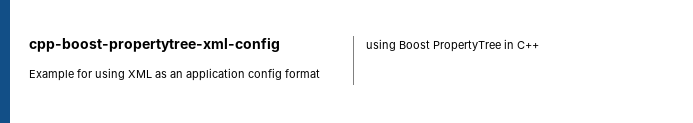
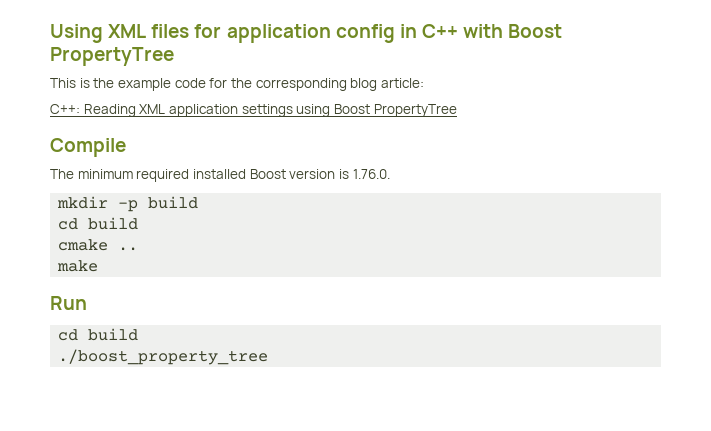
[29,37,280,52] [29,68,320,81] [366,39,539,52] cpp-boost-propertytree-xml-config // Example for using XML as an application config format using Boost PropertyTree in C++ -> [50,24,563,43] [50,47,174,66] [50,78,424,91] [50,104,457,117] [50,138,126,157] [50,169,390,182] [57,196,199,212] [58,217,139,230] [58,239,139,251] [57,260,99,272] [50,296,87,310] [58,328,139,341] [58,349,269,365] Using XML files for application config in C++ with Boost PropertyTree // This is the example code for the corresponding blog article: // C++: Reading XML application settings using Boost PropertyTree // Compile // The minimum required installed Boost version is 1.76.0. // mkdir -p build // cd build // cmake .. // make // Run // cd build // ./boost_property_tree

